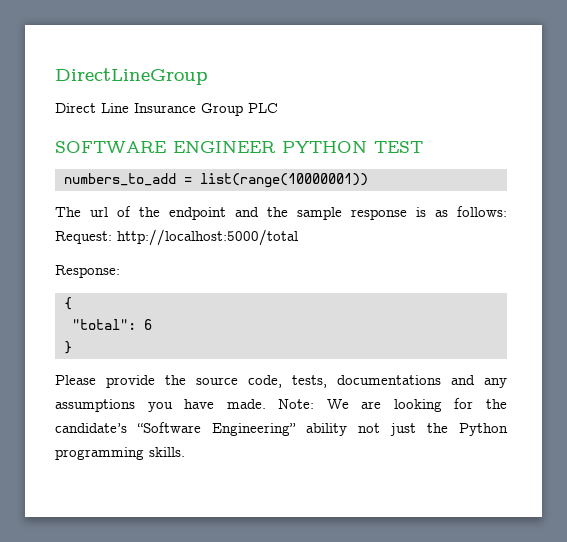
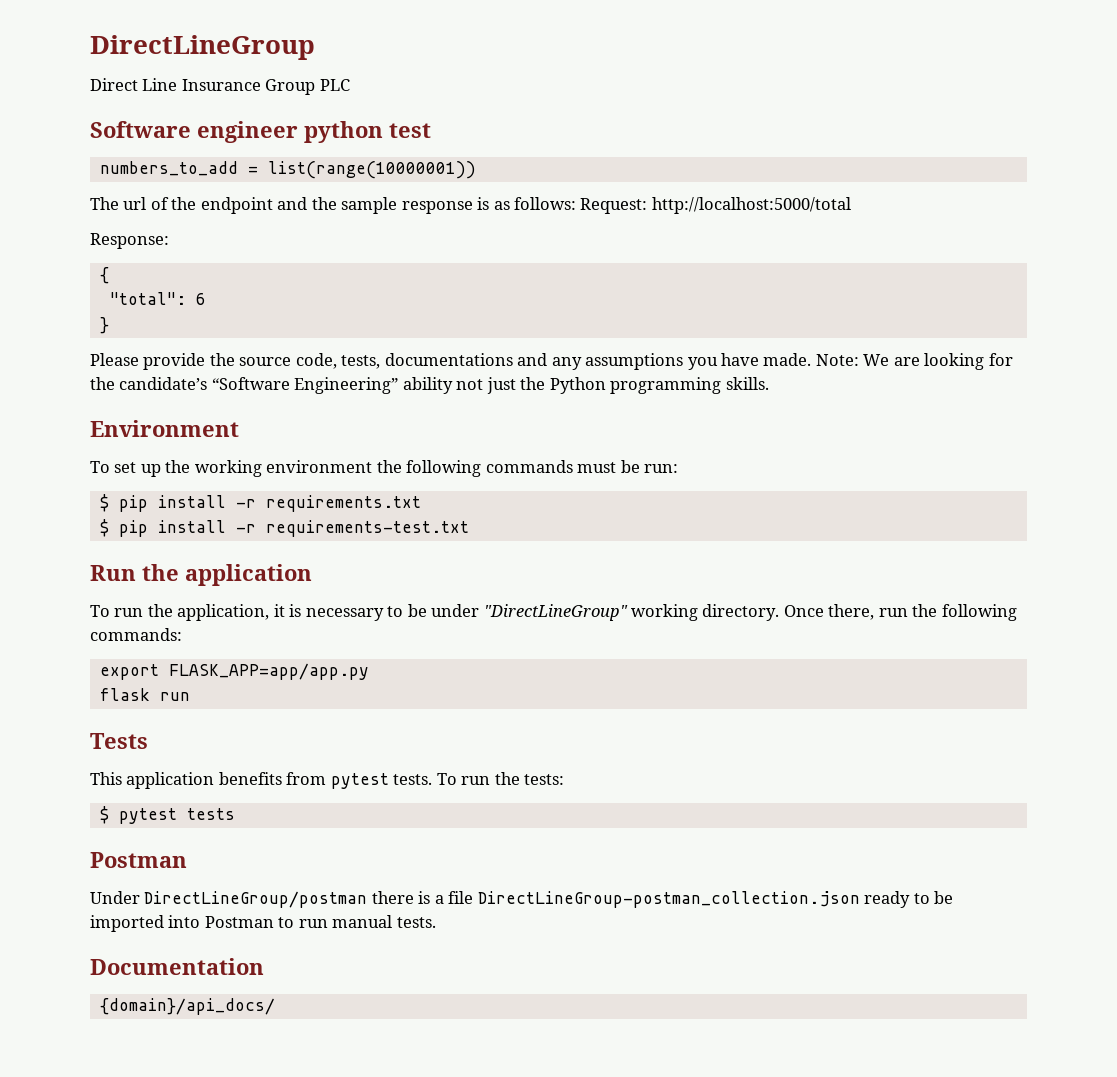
[55,141,423,153] SOFTWARE ENGINEER PYTHON TEST -> [90,121,431,143] Software engineer python test
(185, 452) none -> [90,420,239,437] [90,460,679,477] [99,494,421,512] [99,519,469,537] [90,564,312,586] [90,604,1017,621] [90,628,182,641] [99,663,369,680] [99,688,190,701] [90,733,148,749] [90,772,565,789] [99,806,235,824] [90,852,187,868] [90,891,954,908] [90,915,436,932] [90,958,264,975] [99,998,275,1015] // Environment // To set up the working environment the following commands must be run: // $ pip install -r requirements.txt // $ pip install -r requirements-test.txt // Run the application // To run the application, it is necessary to be under "DirectLineGroup" working directory. Once there, run the following commands: // export FLASK_APP=app/app.py // flask run // Tests // This application benefits from pytest tests. To run the tests: // $ pytest tests // Postman // Under DirectLineGroup/postman there is a file DirectLineGroup-postman_collection.json ready to be imported into Postman to run manual tests. // Documentation // {domain}/api_docs/

